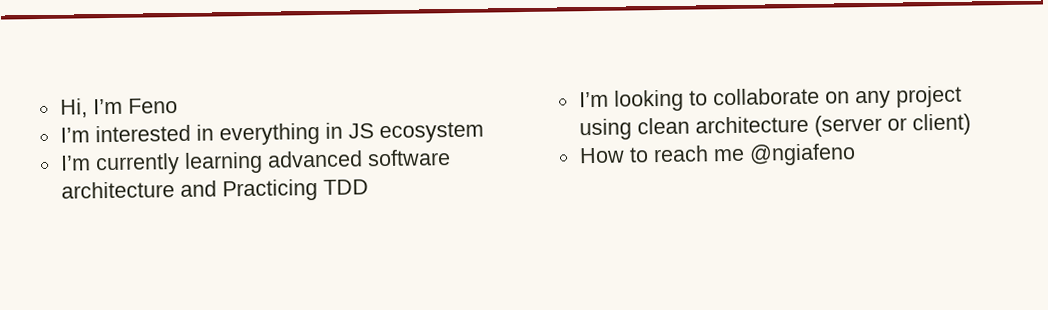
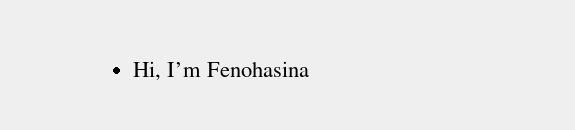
[127,98,178,114] [59,121,484,146] [59,149,451,176] [60,178,369,202] [578,85,962,112] [578,113,971,141] [578,143,856,166] Feno // I’m interested in everything in JS ecosystem // I’m currently learning advanced software architecture and Practicing TDD // I’m looking to collaborate on any project using clean architecture (server or client) // How to reach me @ngiafeno -> [206,61,309,77] Fenohasina

